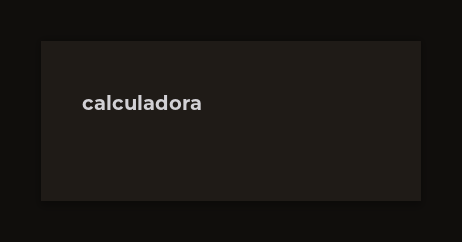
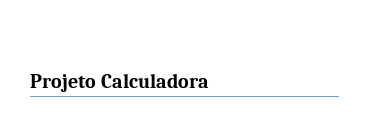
[82,95,202,110] calculadora -> [30,73,210,92] Projeto Calculadora

